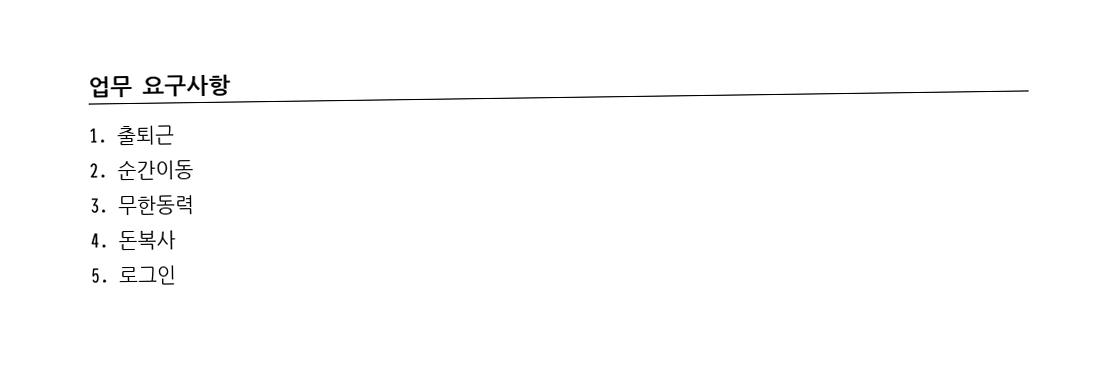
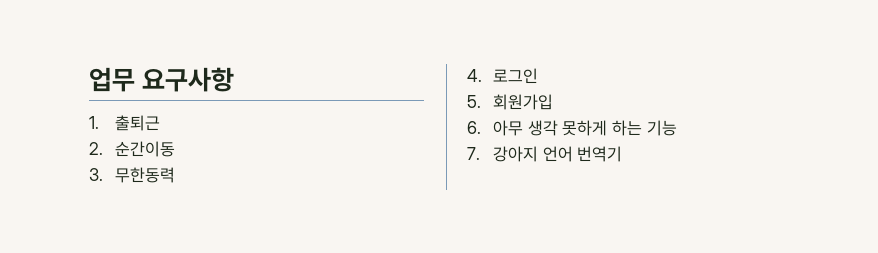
[118,230,176,251] 돈복사 -> [493,68,539,84] 로그인
[118,265,177,286] 로그인 -> [493,94,554,110] [467,120,677,136] [467,146,623,162] 회원가입 // 6. 아무 생각 못하게 하는 기능 // 7. 강아지 언어 번역기

